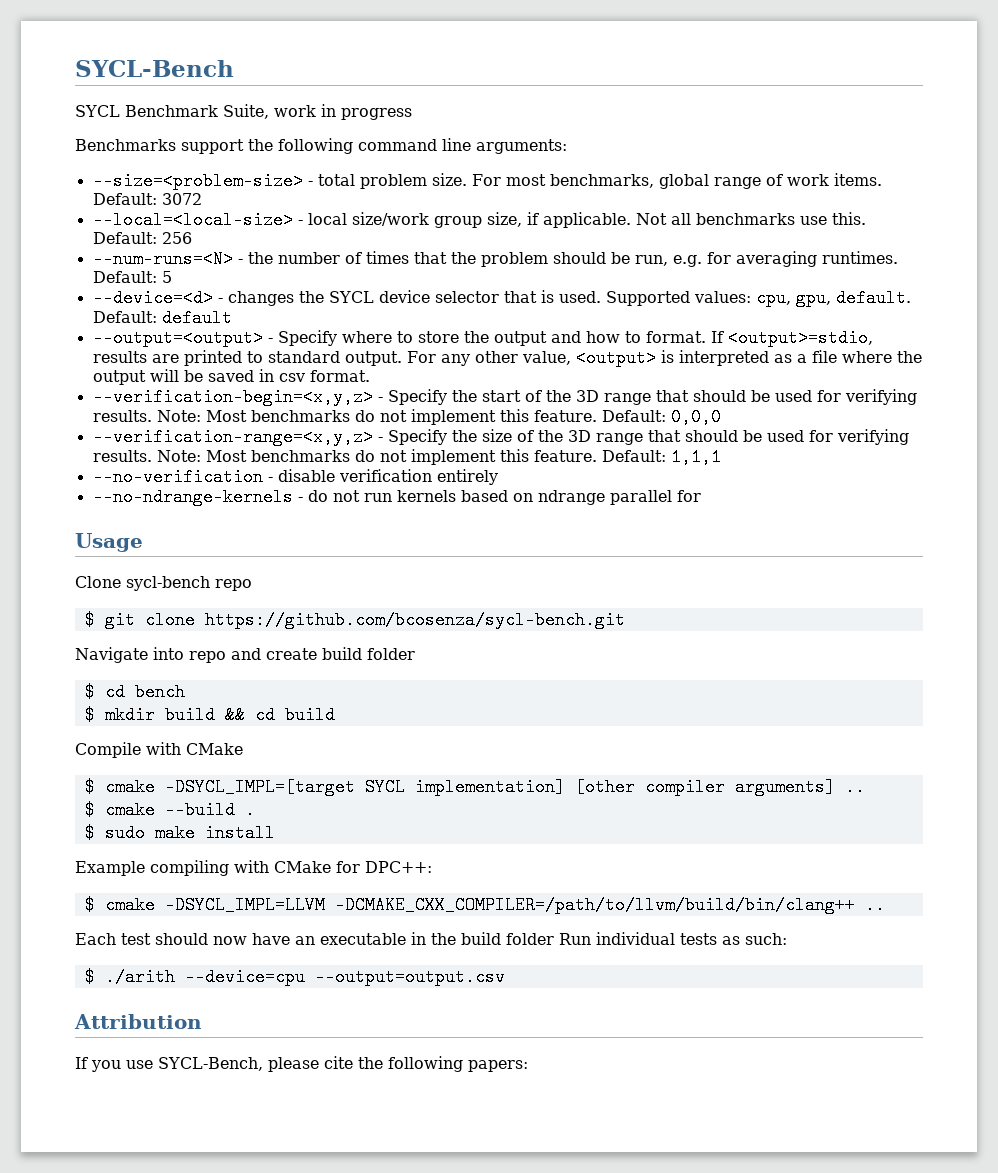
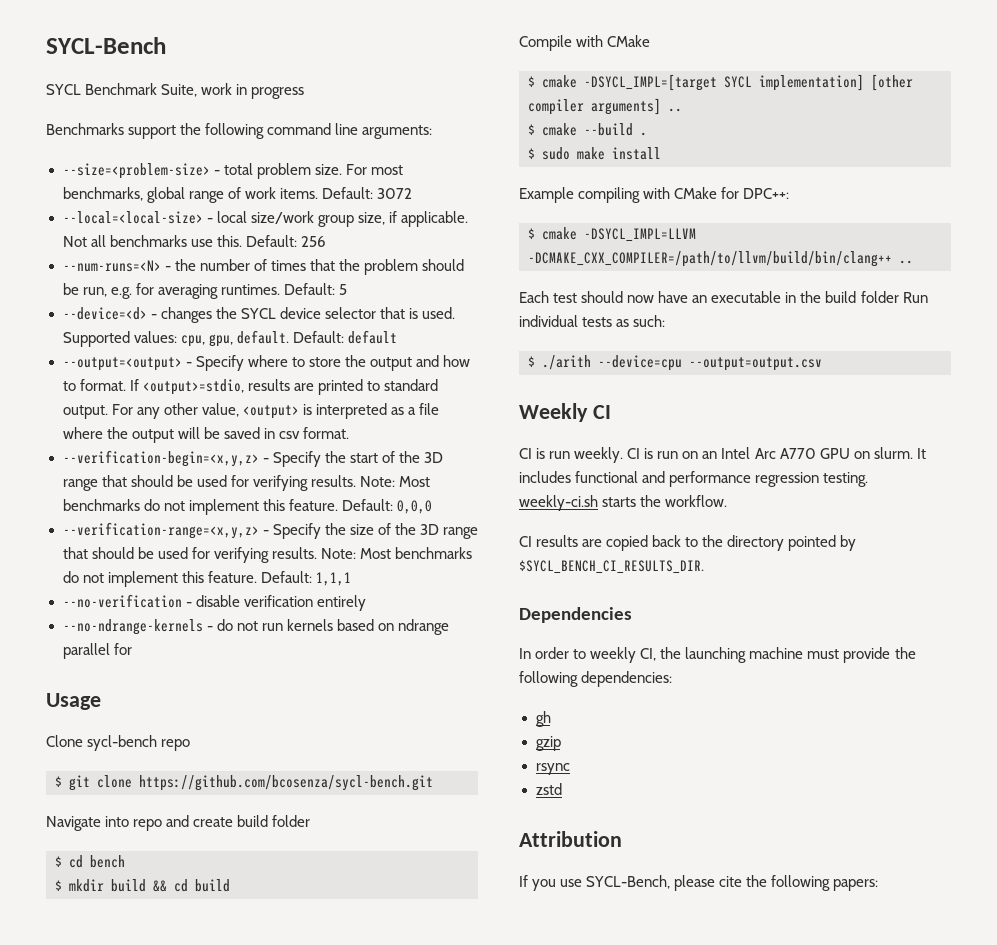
(505, 977) none -> [519,403,611,422] [519,447,926,463] [519,471,869,487] [519,495,728,511] [519,535,857,551] [519,560,704,574] [519,607,632,623] [519,647,916,663] [519,671,673,687] [535,711,551,727] [535,736,561,751] [535,763,570,775] [535,783,562,795] // Weekly CI // CI is run weekly. CI is run on an Intel Arc A770 GPU on slurm. It includes functional and performance regression testing. weekly-ci.sh starts the workflow. // CI results are copied back to the directory pointed by $SYCL_BENCH_CI_RESULTS_DIR. // Dependencies // In order to weekly CI, the launching machine must provide the following dependencies: // gh // gzip // rsync // zstd

